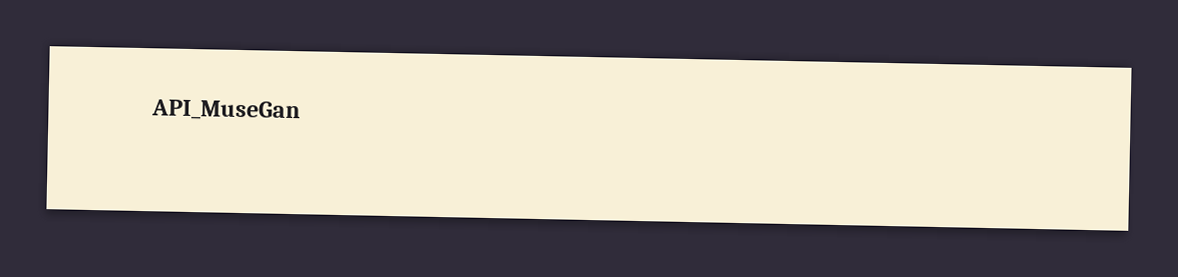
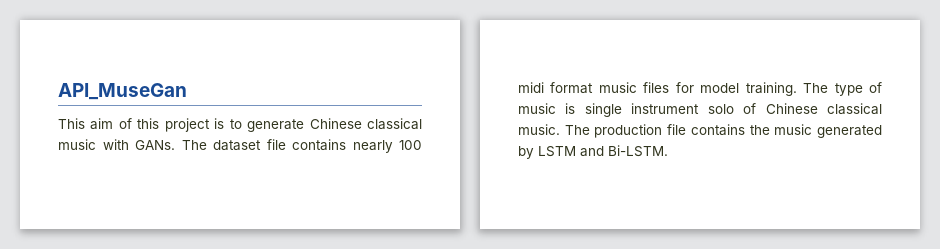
(301, 110) none -> [58,118,423,132] [58,139,422,153] [518,82,882,96] [518,103,882,117] [518,124,882,138] [518,145,668,159] // This aim of this project is to generate Chinese classical music with GANs. The dataset file contains nearly 100 midi format music files for model training. The type of music is single instrument solo of Chinese classical music. The production file contains the music generated by LSTM and Bi-LSTM.

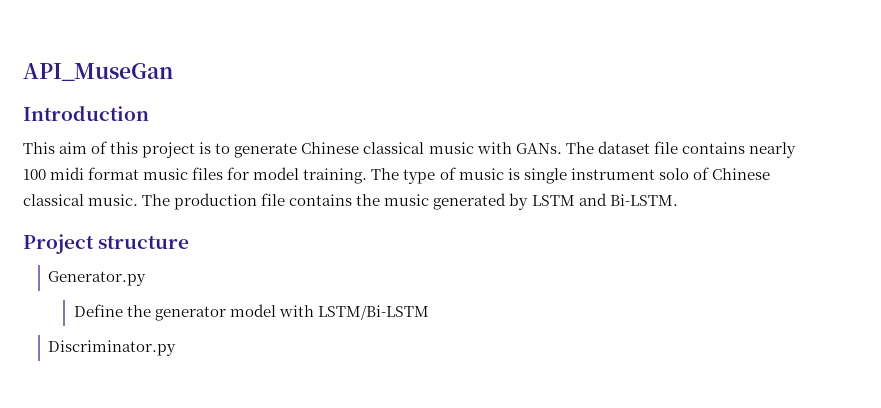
(187, 91) none -> [23,105,149,121] // Introduction
(668, 151) none -> [23,234,190,254] [48,271,147,286] [73,304,429,321] [48,340,177,356] // Project structure // Generator.py // Define the generator model with LSTM/Bi-LSTM // Discriminator.py

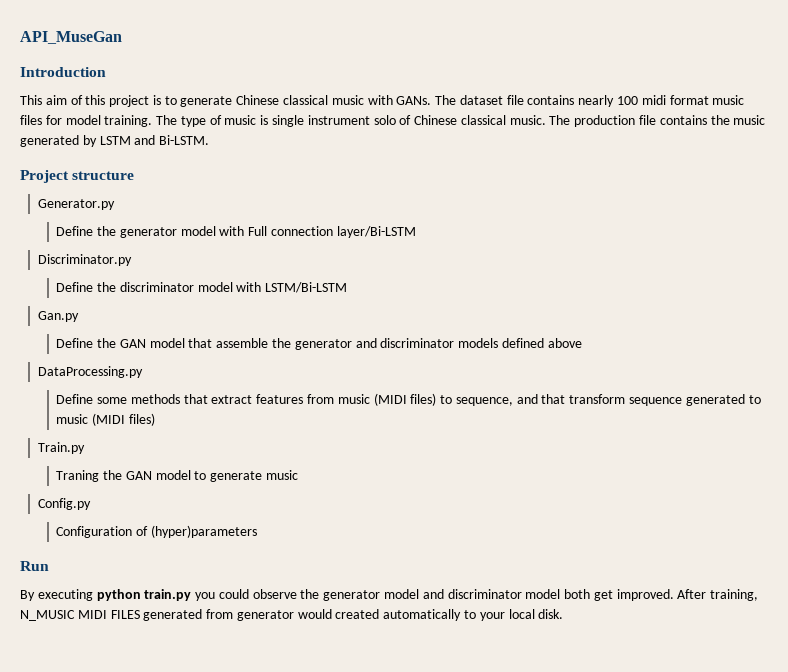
[317,305,429,320] [48,340,177,356] LSTM/Bi-LSTM // Discriminator.py -> [248,226,416,238] [38,254,133,266] [56,282,348,293] [38,311,80,322] [56,338,582,350] [38,366,144,378] [56,393,761,406] [56,413,155,426] [38,442,86,454] [56,470,299,482] [38,498,92,510] [56,525,257,538] [20,561,49,571] [20,589,759,601] [20,609,564,621] Full connection layer/Bi-LSTM // Discriminator.py // Define the discriminator model with LSTM/Bi-LSTM // Gan.py // Define the GAN model that assemble the generator and discriminator models defined above // DataProcessing.py // Define some methods that extract features from music (MIDI files) to sequence, and that transform sequence generated to music (MIDI files) // Train.py // Traning the GAN model to generate music // Config.py // Configuration of (hyper)parameters // Run // By executing python train.py you could observe the generator model and discriminator model both get improved. After training, N_MUSIC MIDI FILES generated from generator would created automatically to your local disk.

